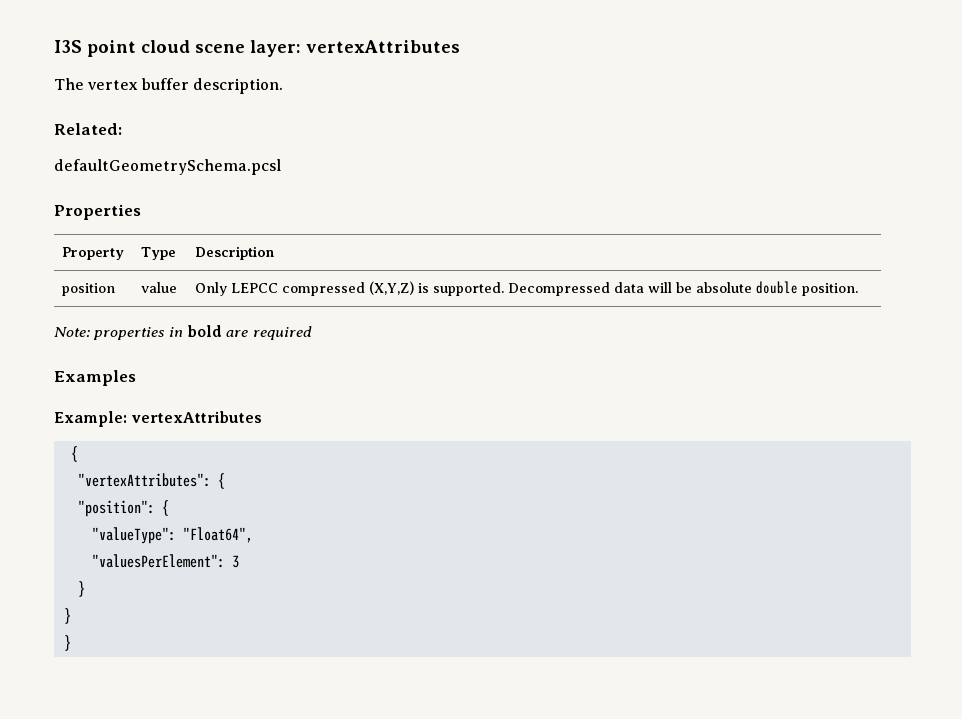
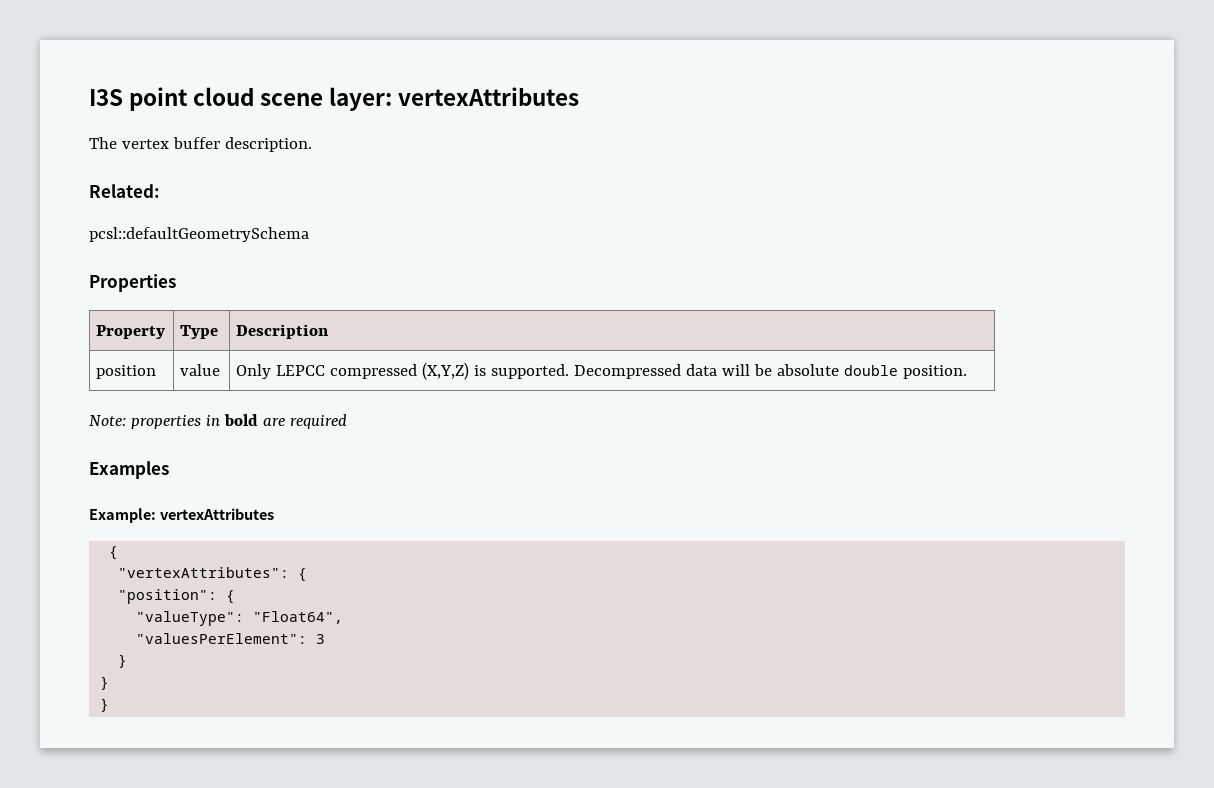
[54,159,281,175] defaultGeometrySchema.pcsl -> [89,227,309,242] pcsl::defaultGeometrySchema

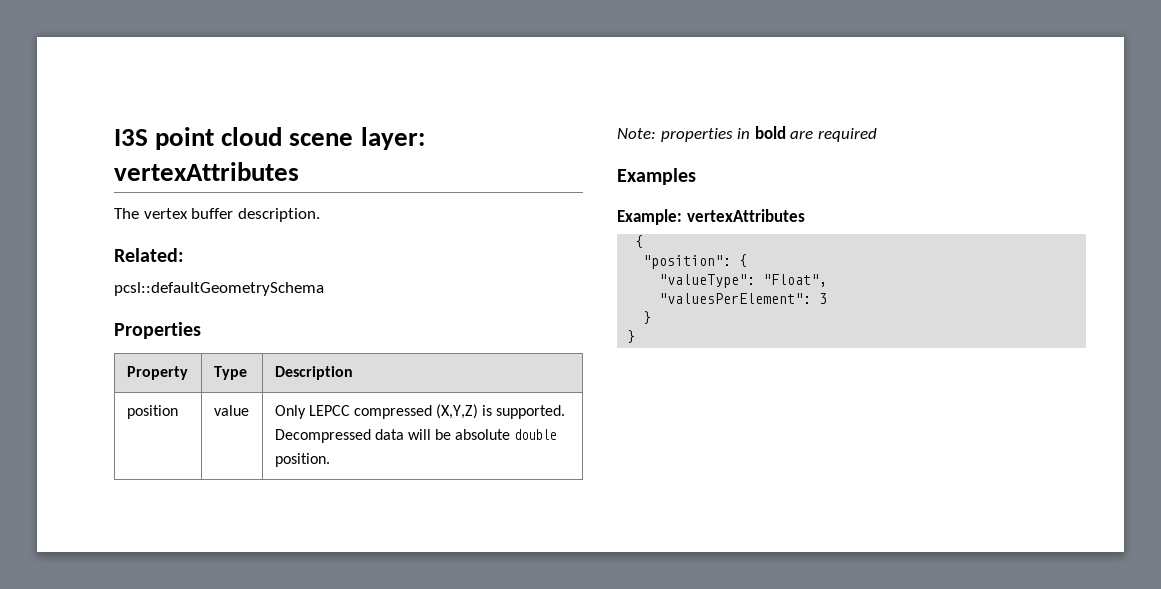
[118,567,308,582] // "vertexAttributes": { -> (644, 241) none
[253,611,344,624] "Float64", -> [763,274,828,287] "Float",
[100,698,110,712] // } -> (636, 336) none

